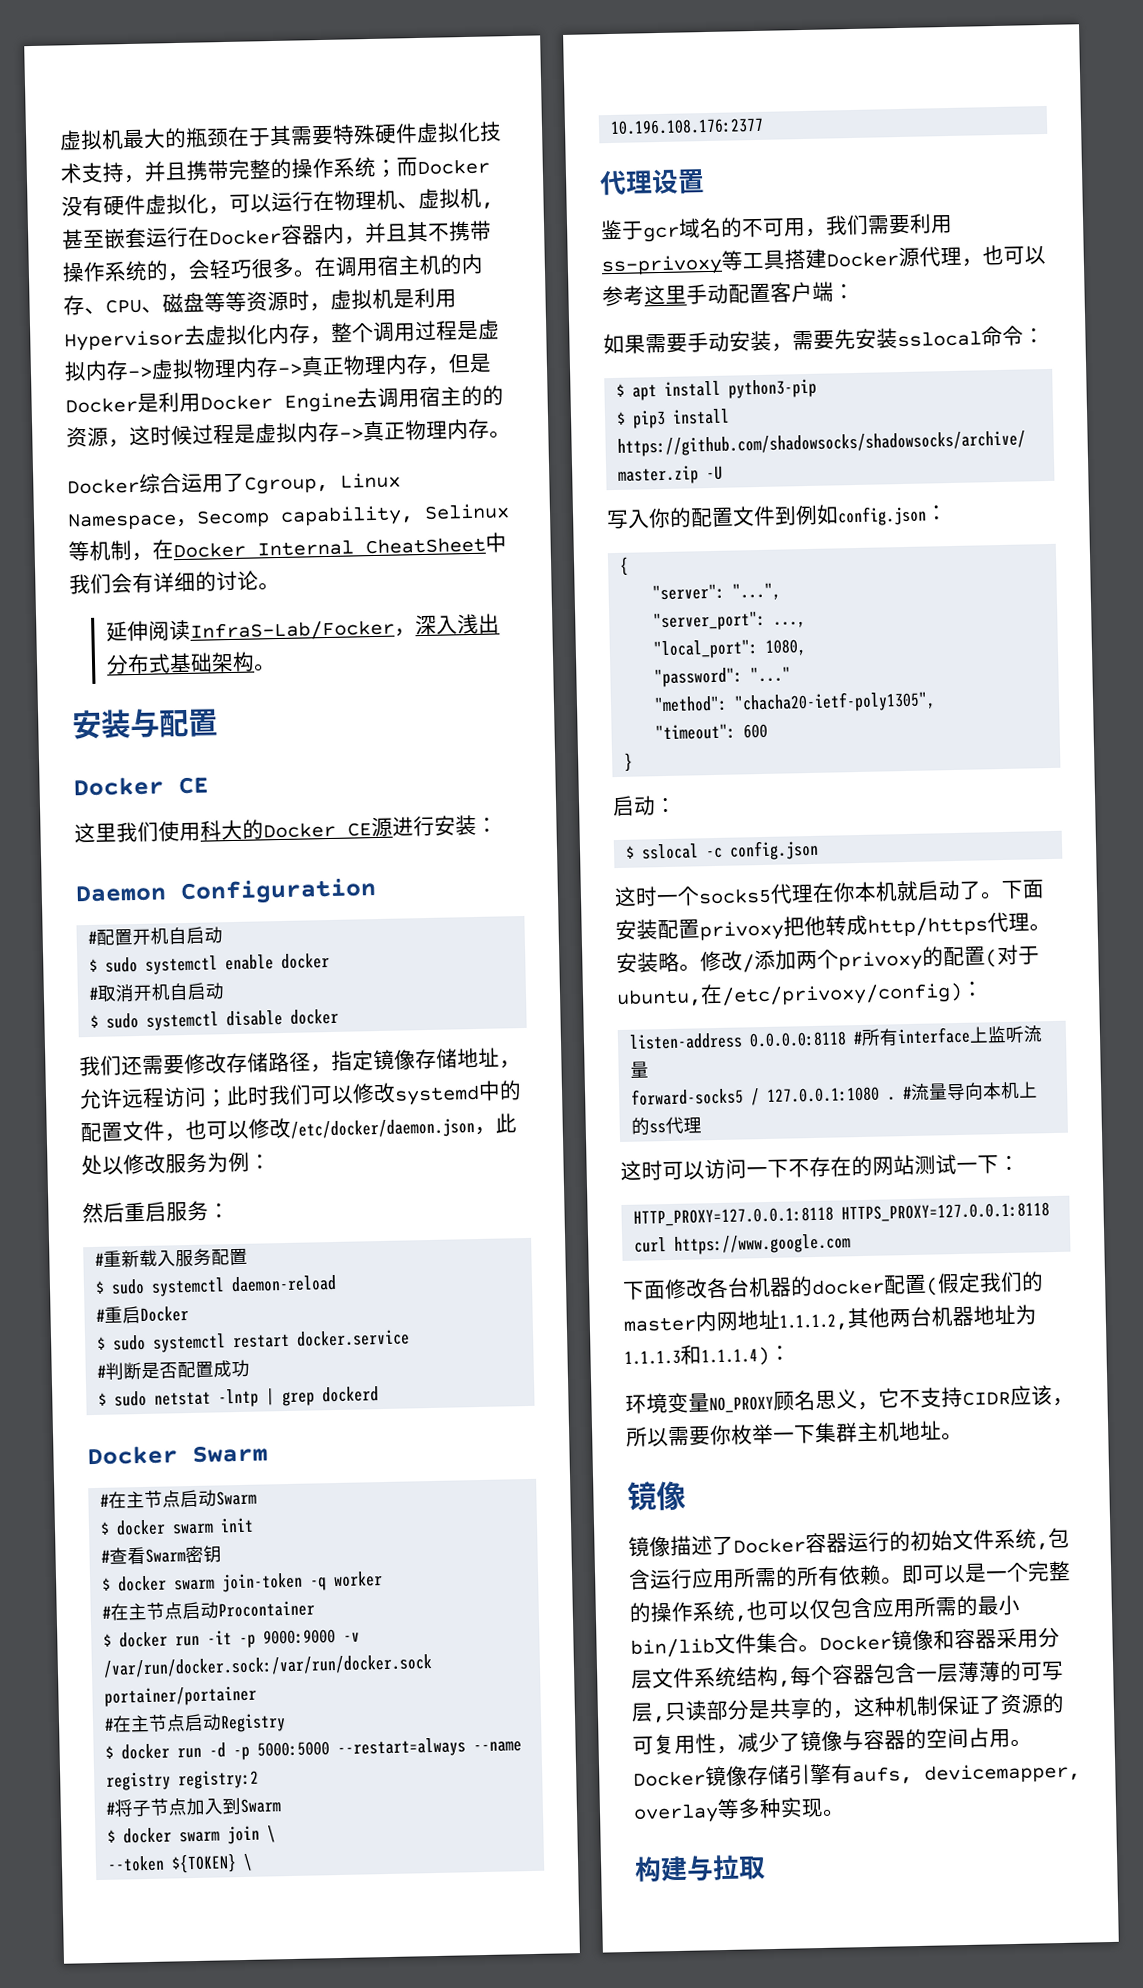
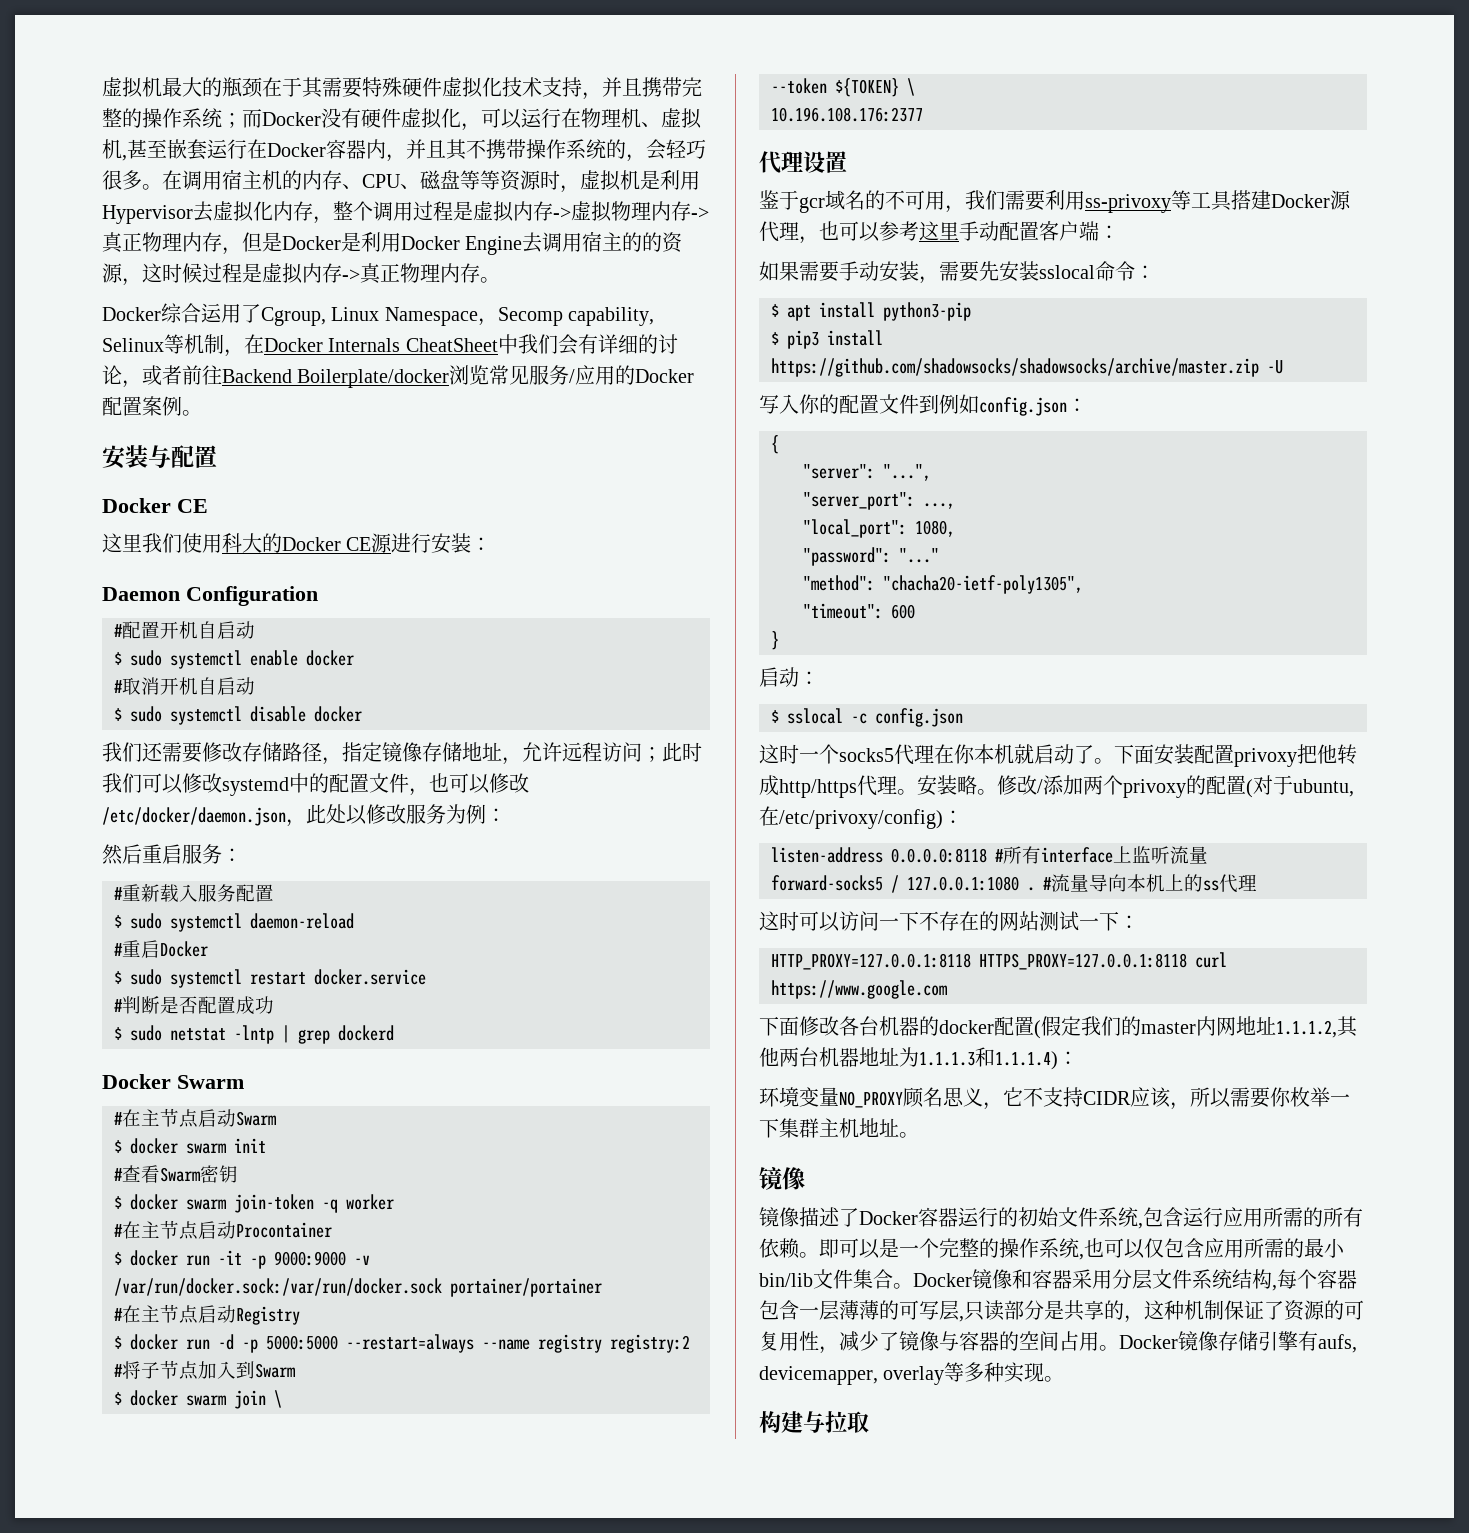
[257,539,354,557] Internal -> [328,338,401,352] Internals
[258,581,280,591] [105,613,500,642] [105,651,255,675] 。 // 延伸阅读InfraS-Lab/Focker，深入浅出分布式基础架构 -> [122,365,695,388] [102,396,182,416] ，或者前往Backend Boilerplate/docker浏览常见服务/应用的Docker配置案例

